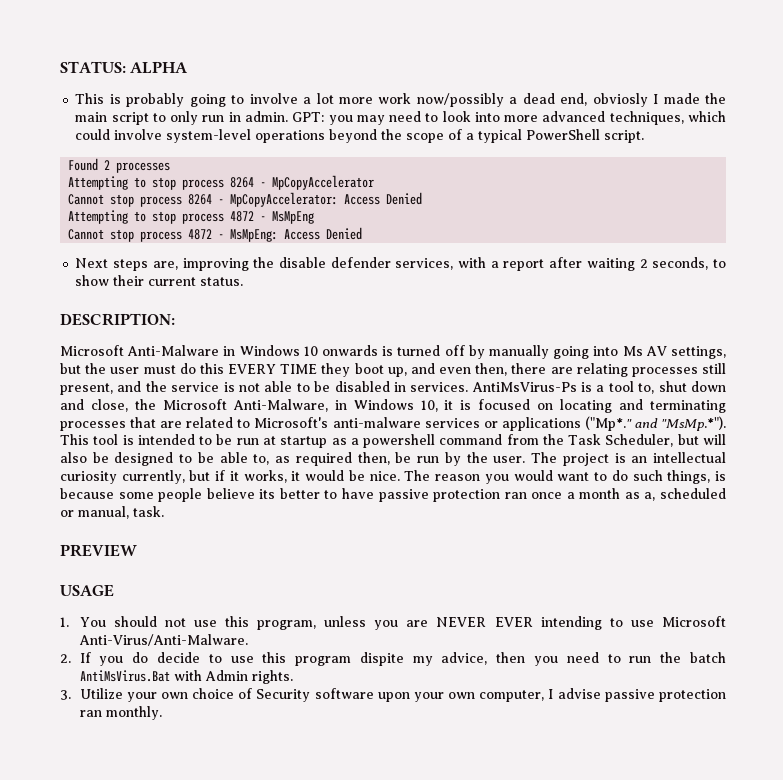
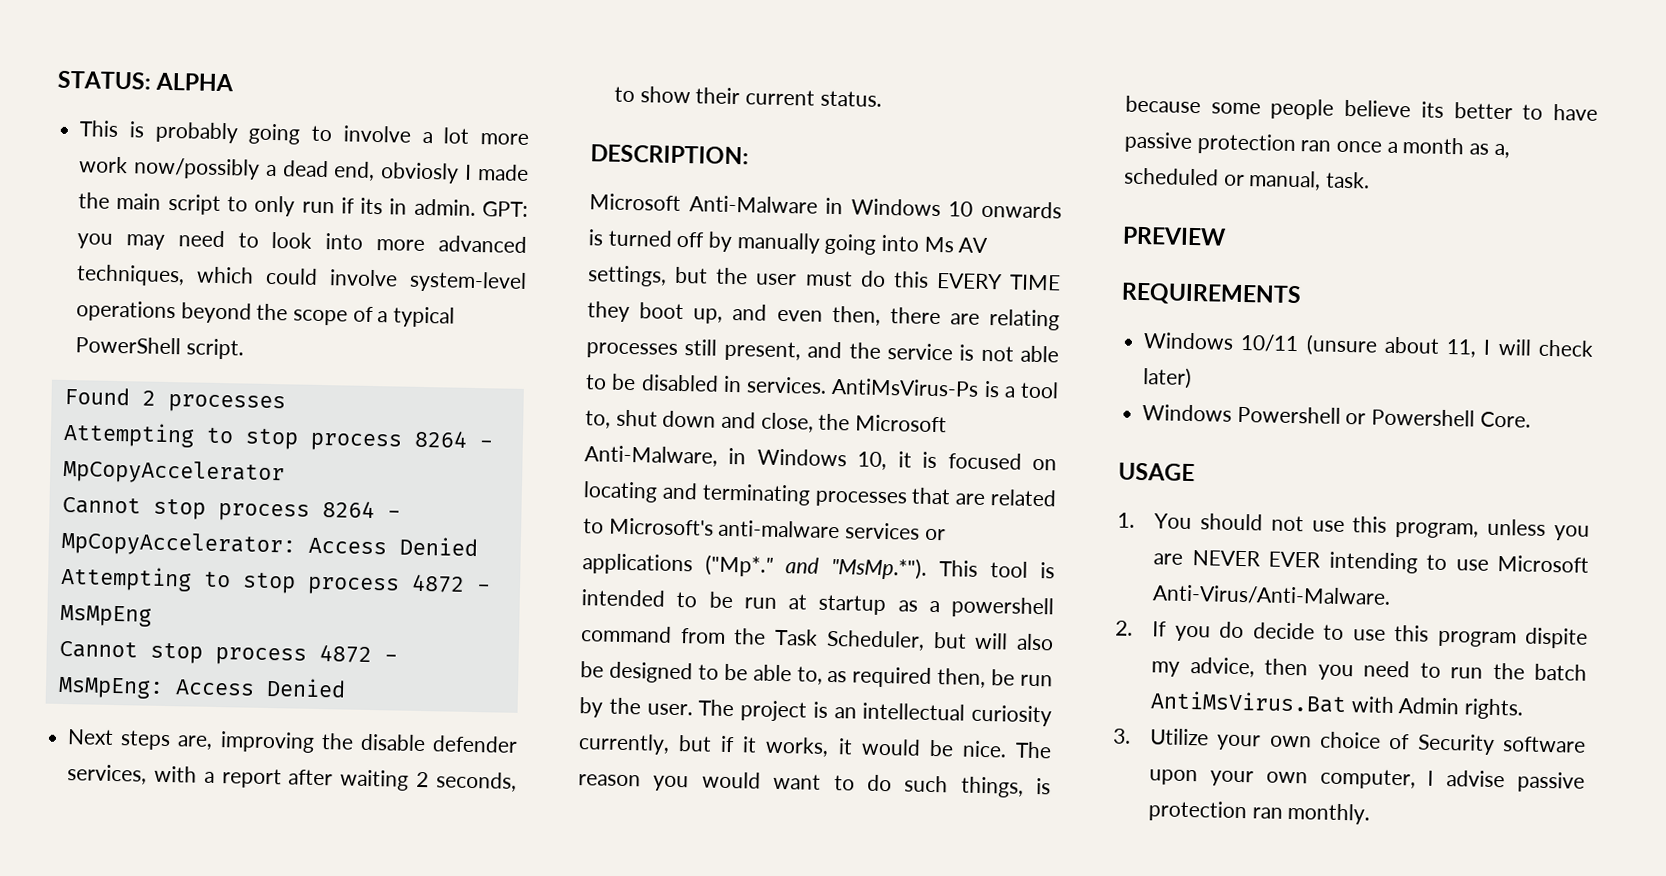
(225, 118) none -> [340,197,384,215] if its
(137, 550) none -> [1121,282,1302,307] [1143,332,1594,358] [1143,367,1193,390] [1142,404,1531,428] // REQUIREMENTS // Windows 10/11 (unsure about 11, I will check later) // Windows Powershell or Powershell Core.

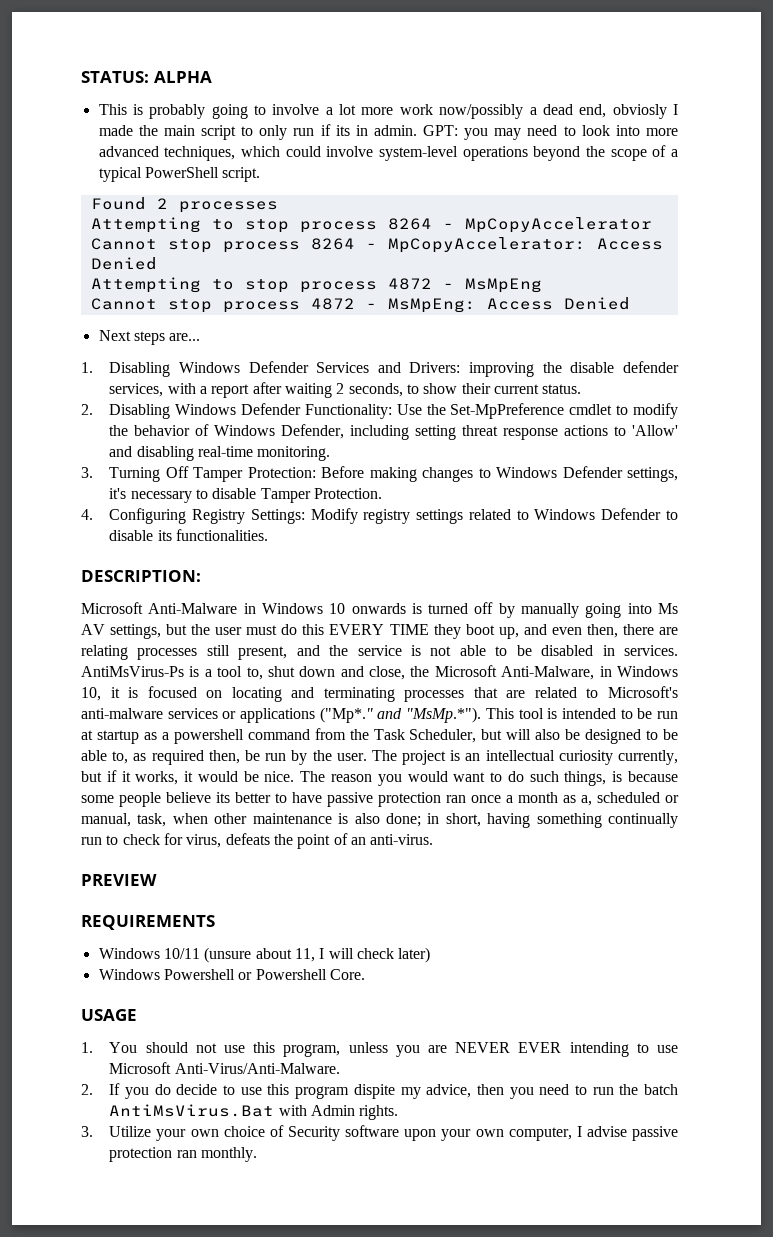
[177,735,214,750] are, -> [169,333,201,341] [81,361,461,377] are... // 1. Disabling Windows Defender Services and Drivers:
(882, 98) none -> [81,403,678,419] [109,424,678,440] [109,446,331,461] [81,466,678,482] [109,488,382,503] [81,508,679,524] [109,529,268,541] // 2. Disabling Windows Defender Functionality: Use the Set-MpPreference cmdlet to modify the behavior of Windows Defender, including setting threat response actions to 'Allow' and disabling real-time monitoring. // 3. Turning Off Tamper Protection: Before making changes to Windows Defender settings, it's necessary to disable Tamper Protection. // 4. Configuring Registry Settings: Modify registry settings related to Windows Defender to disable its functionalities.
[1325,171,1371,189] task. -> [137,813,679,828] [81,833,434,849] task, when other maintenance is also done; in short, having something continually run to check for virus, defeats the point of an anti-virus.

